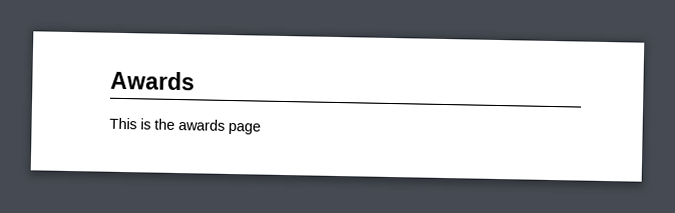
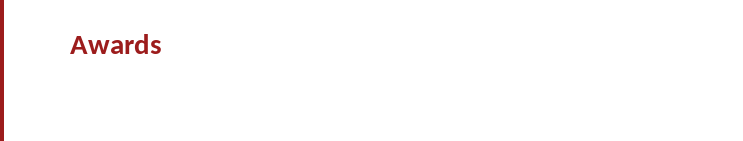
[109,117,261,135] // This is the awards page -> (162, 44) none

